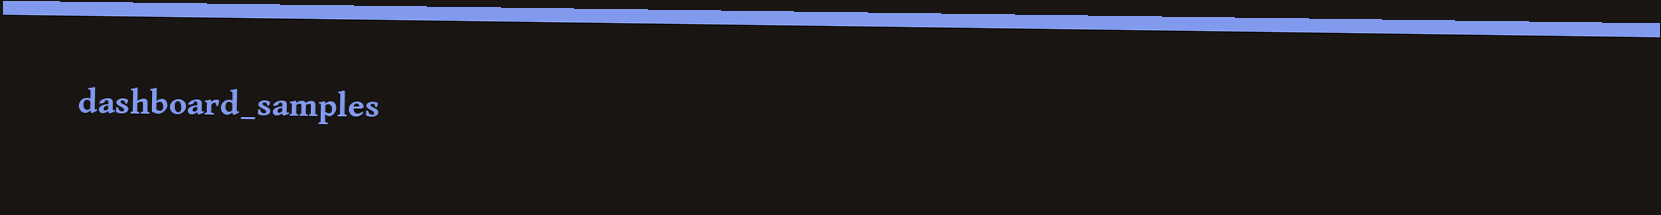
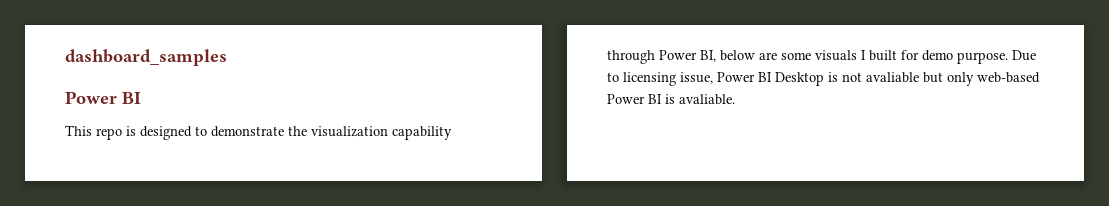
(381, 105) none -> [65,91,141,104] [65,125,452,140] [607,50,1036,64] [607,72,1040,86] [607,94,735,105] // Power BI // This repo is designed to demonstrate the visualization capability through Power BI, below are some visuals I built for demo purpose. Due to licensing issue, Power BI Desktop is not avaliable but only web-based Power BI is avaliable.

